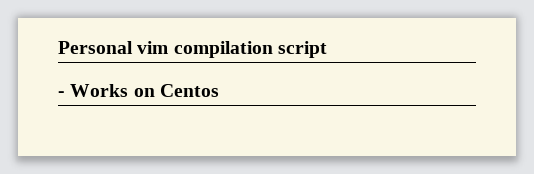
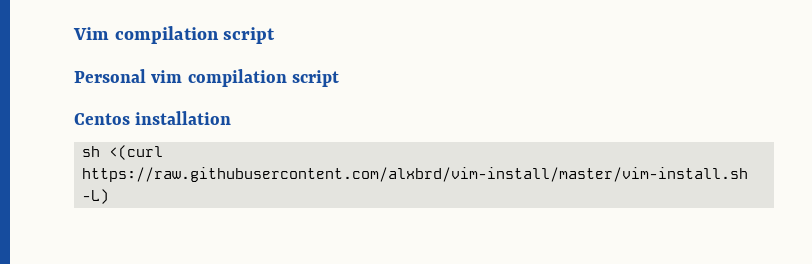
(58, 47) none -> [73,26,276,44] Vim compilation script //
[58,84,219,97] - Works on Centos -> [74,111,232,125] [82,145,164,160] [82,167,749,182] [82,189,110,204] Centos installation // sh <(curl https://raw.githubusercontent.com/alxbrd/vim-install/master/vim-install.sh -L)

